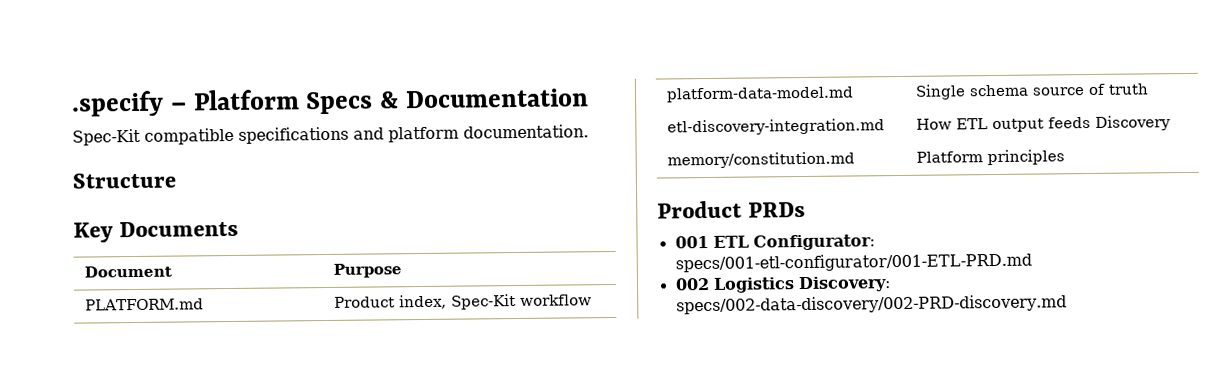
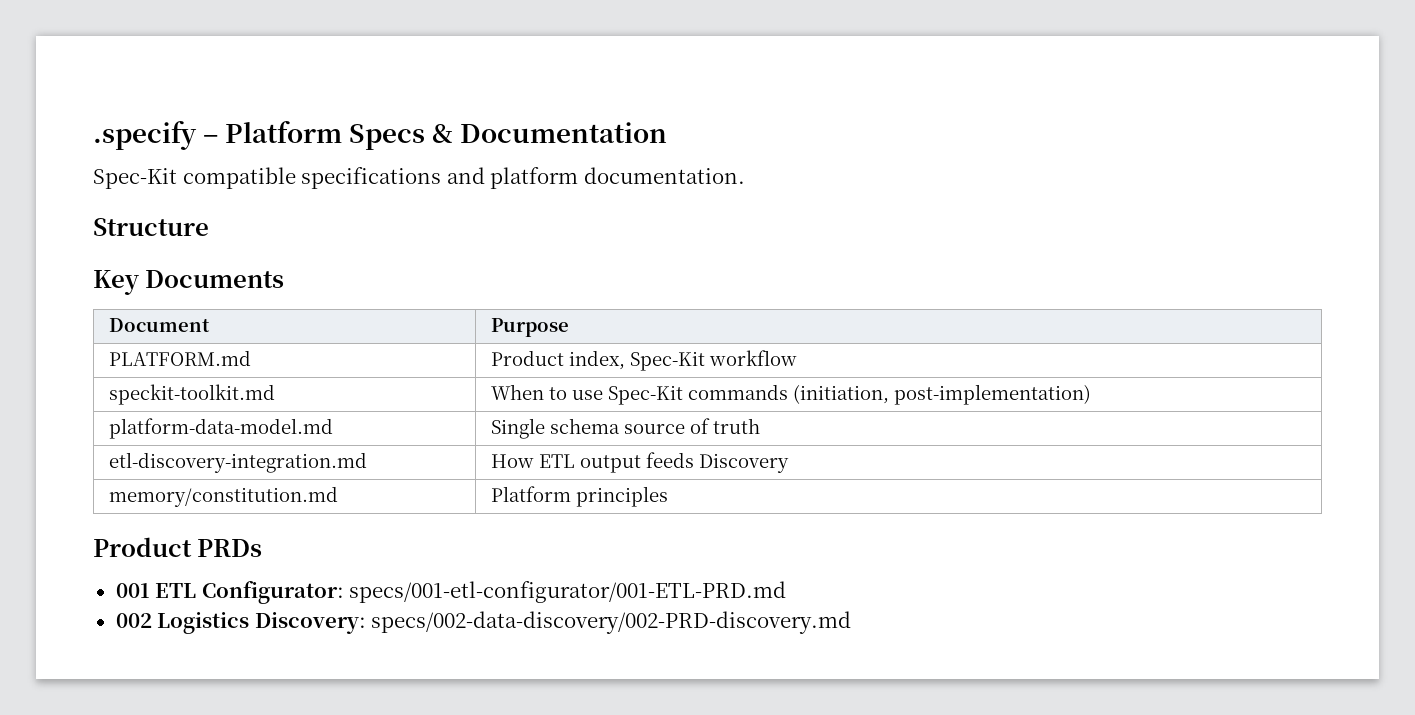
(592, 300) none -> [108,384,275,405] [490,384,1091,405] // speckit-toolkit.md | When to use Spec-Kit commands (initiation, post-implementation)

